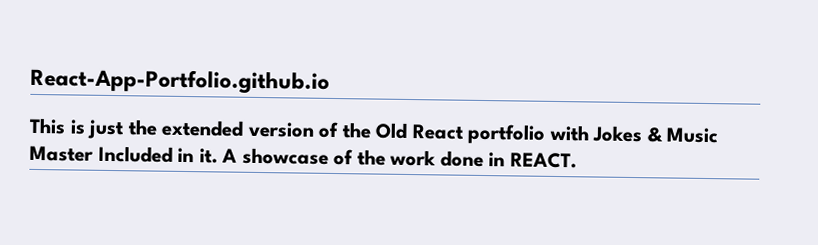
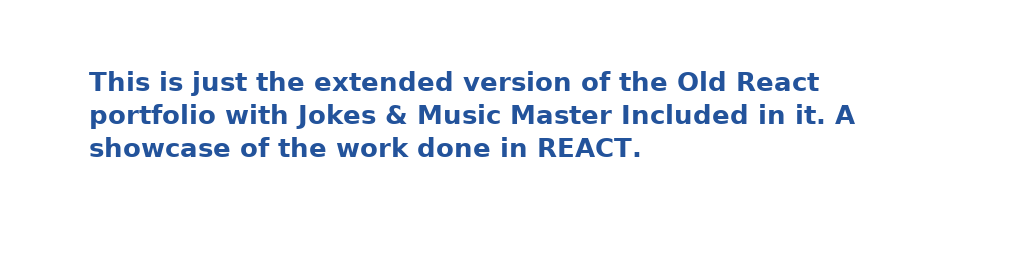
[30,67,330,95] React-App-Portfolio.github.io // -> (89, 81) none

